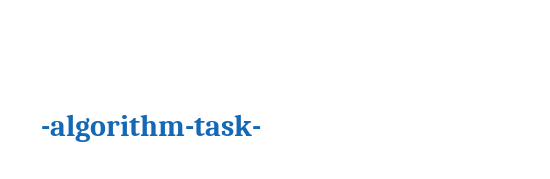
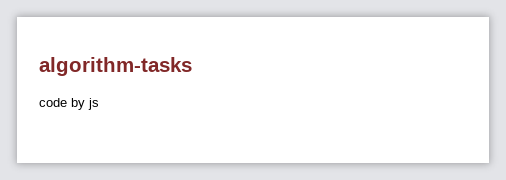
[41,114,261,142] -algorithm-task- -> [39,57,192,76] [39,98,99,110] algorithm-tasks // code by js

